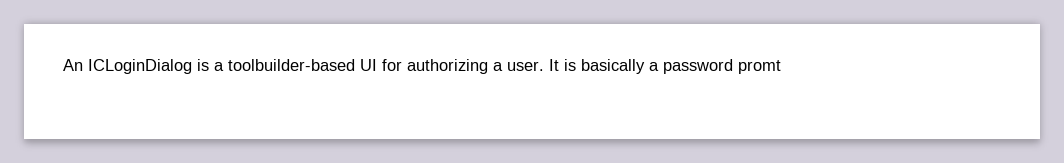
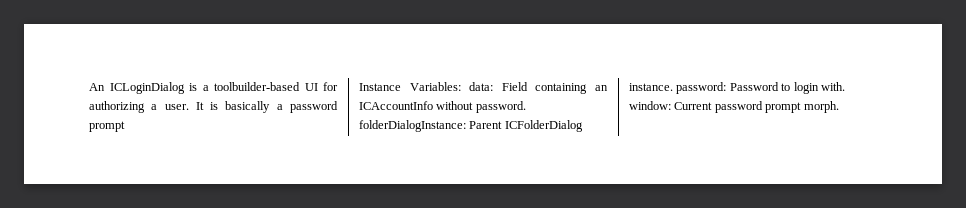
[738,60,781,74] promt -> [89,121,125,132] [359,82,608,94] [359,101,526,113] [359,120,583,132] [629,82,845,94] [629,101,839,113] prompt // Instance Variables: data: Field containing an ICAccountInfo without password. folderDialogInstance: Parent ICFolderDialog instance. password: Password to login with. window: Current password prompt morph.

